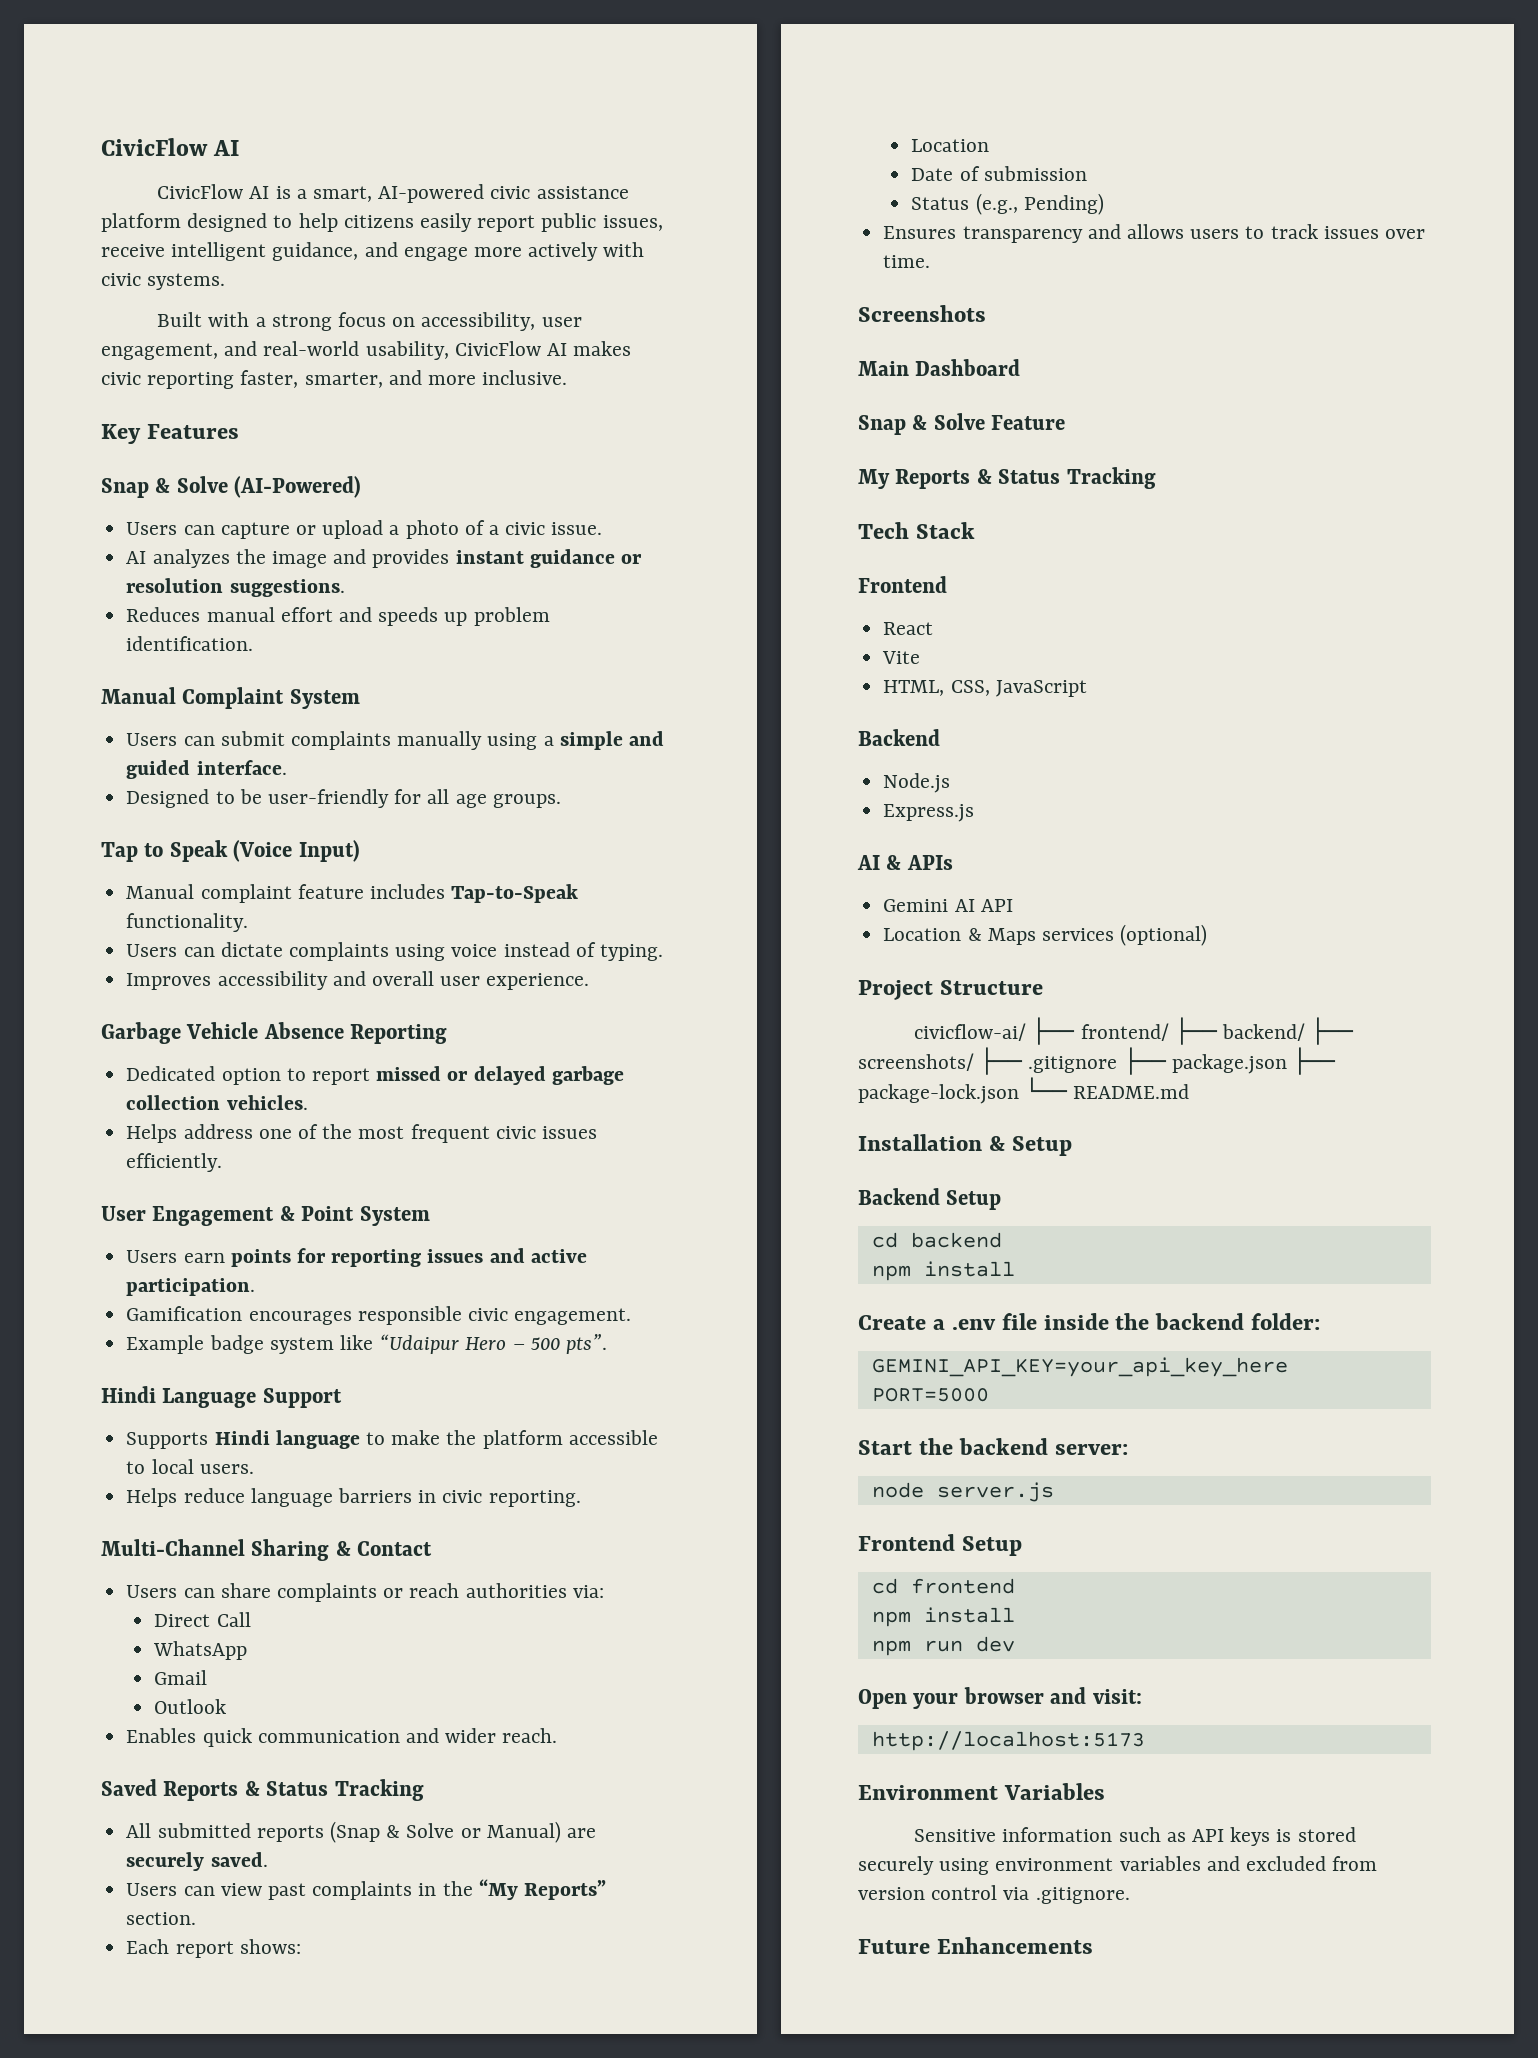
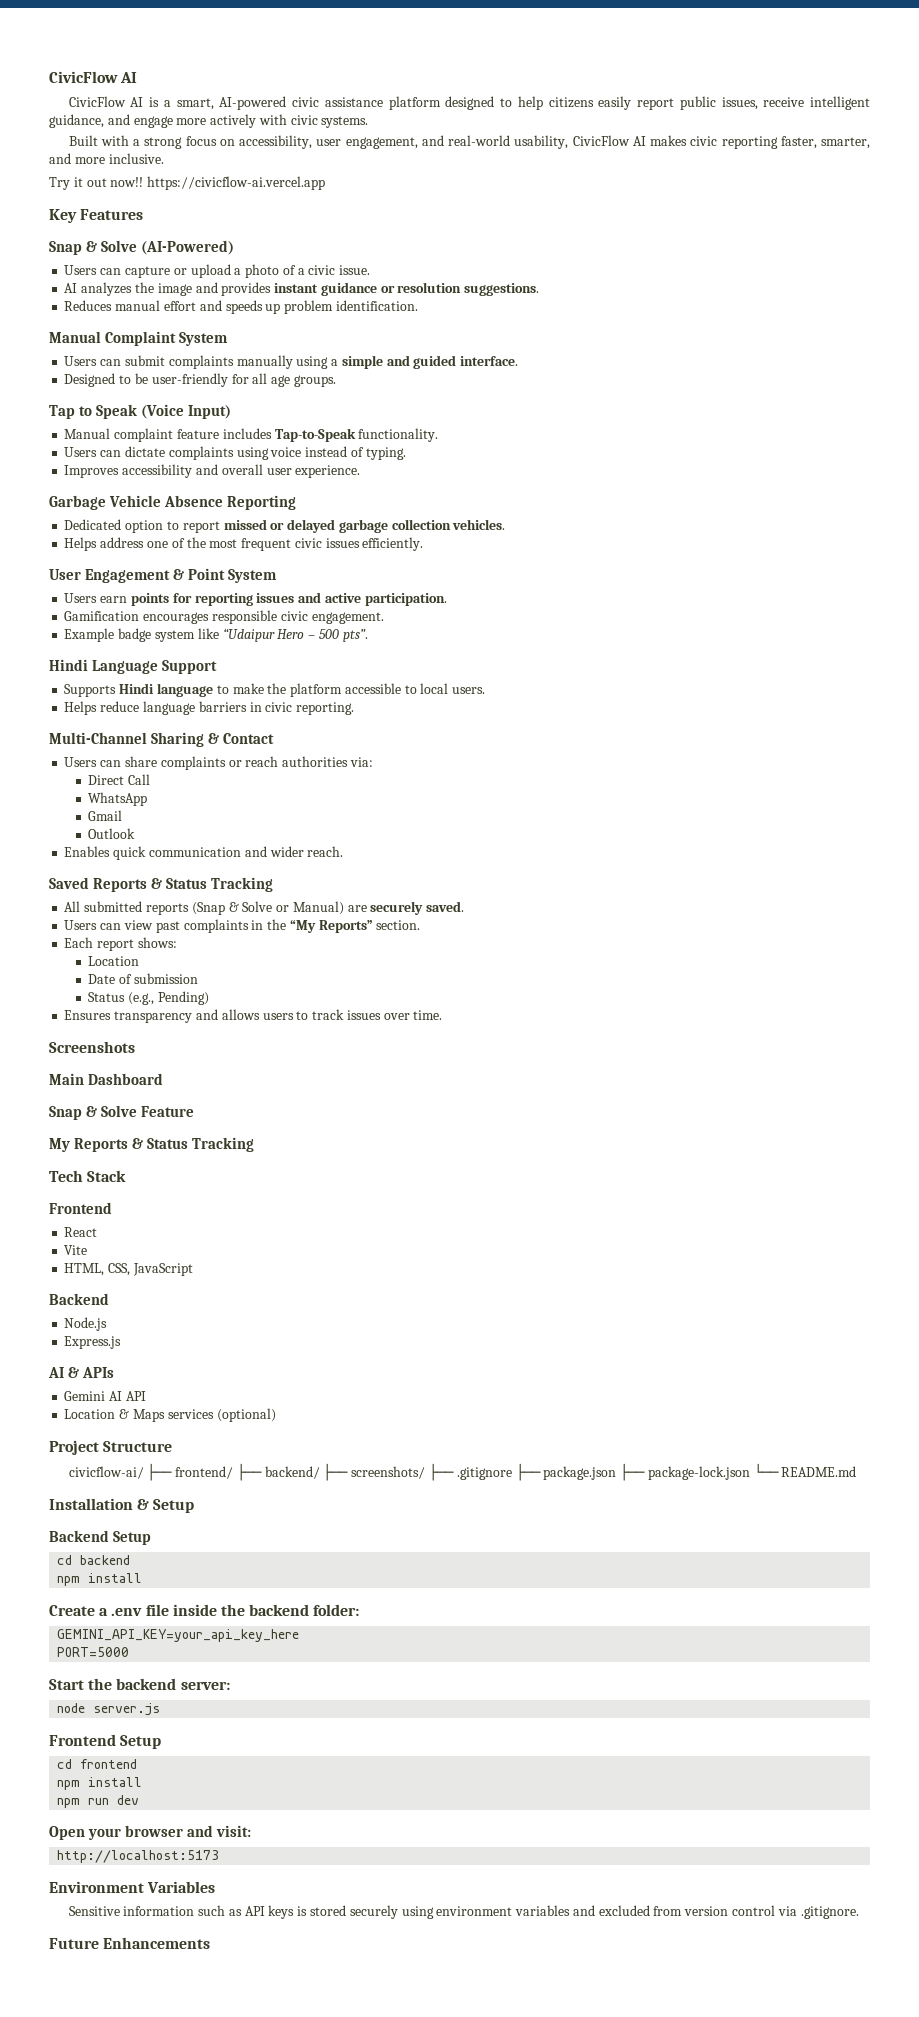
(568, 377) none -> [49,176,326,190] // Try it out now!! https://civicflow-ai.vercel.app

